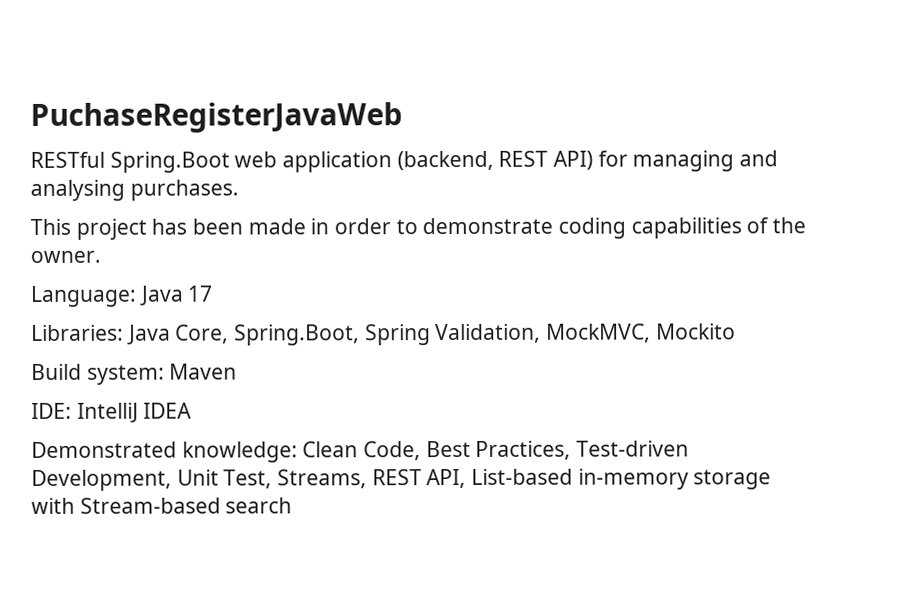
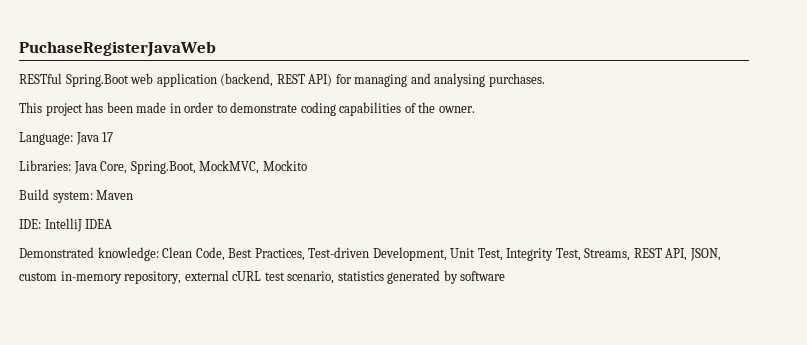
[364,323,542,346] Spring Validation, -> (196, 167) none
(273, 479) none -> [506,248,581,261] Integrity Test,
[471,468,772,490] [31,497,293,514] List-based in-memory storage with Stream-based search -> [689,248,721,261] [19,270,506,284] JSON, custom in-memory repository, external cURL test scenario, statistics generated by software

